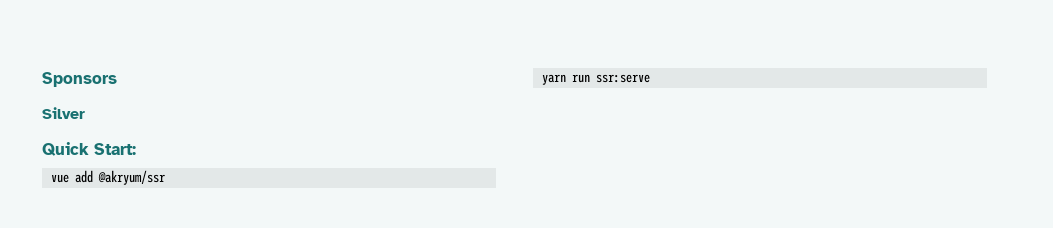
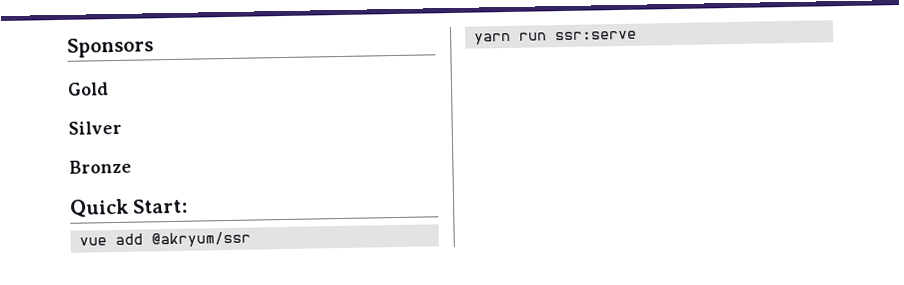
(117, 79) none -> [67,82,109,96] // Gold
(85, 113) none -> [69,159,132,174] // Bronze

